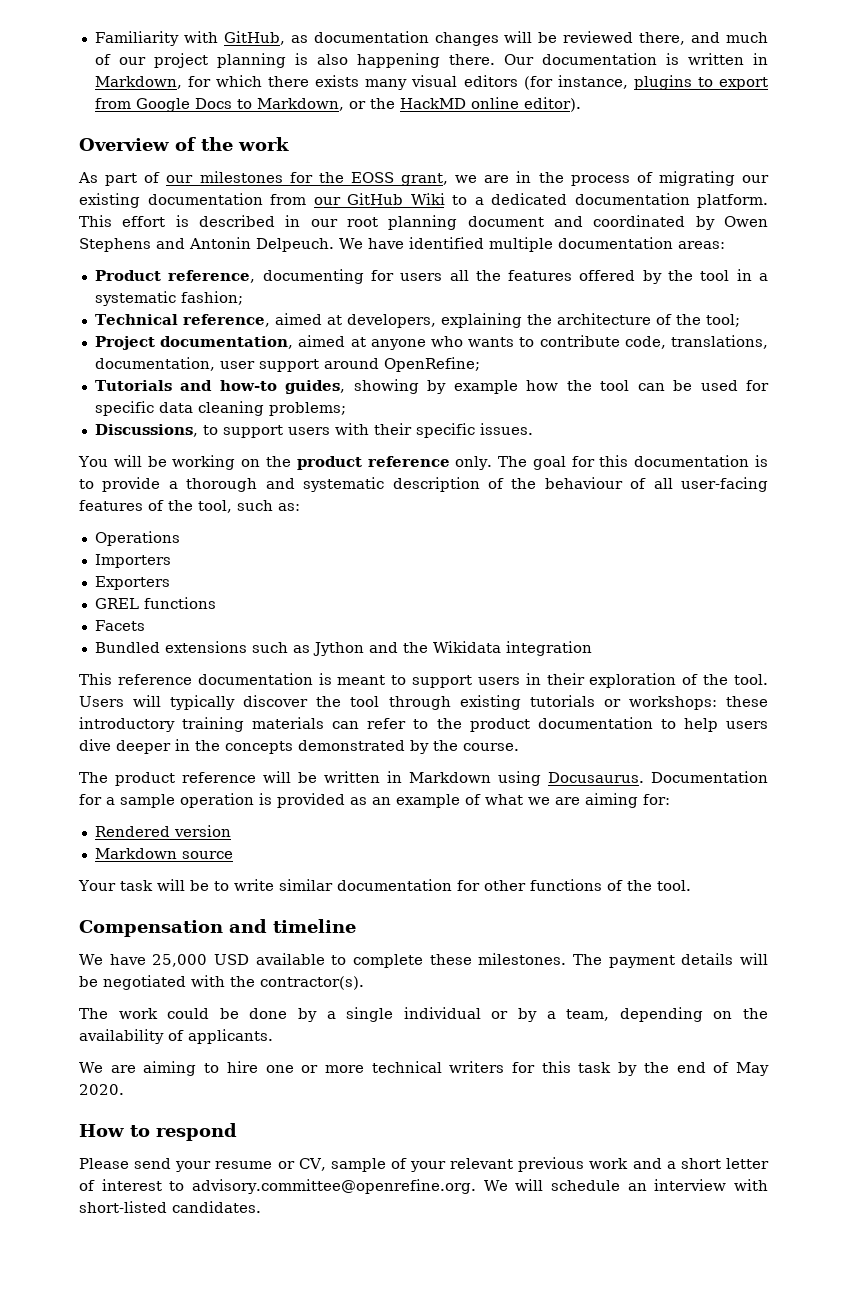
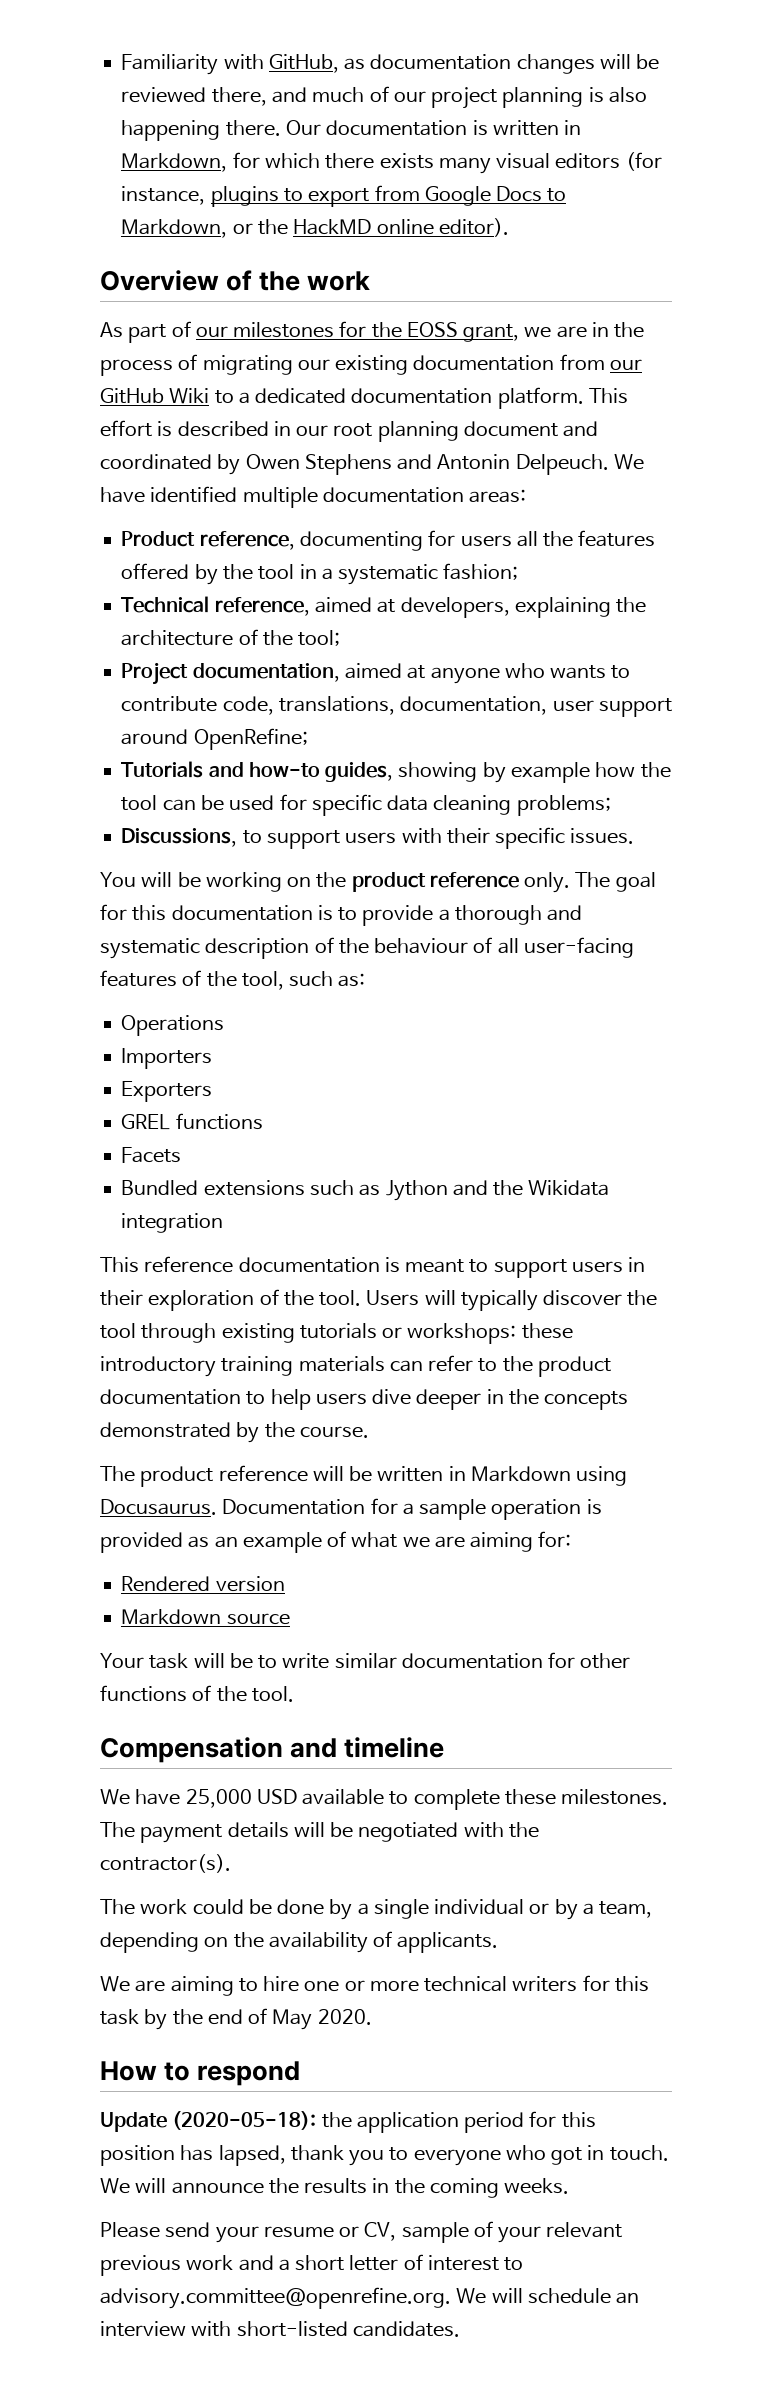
(237, 1132) none -> [100,2111,596,2133] [100,2145,669,2166] [100,2178,570,2198] // Update (2020-05-18): the application period for this position has lapsed, thank you to everyone who got in touch. We will announce the results in the coming weeks.

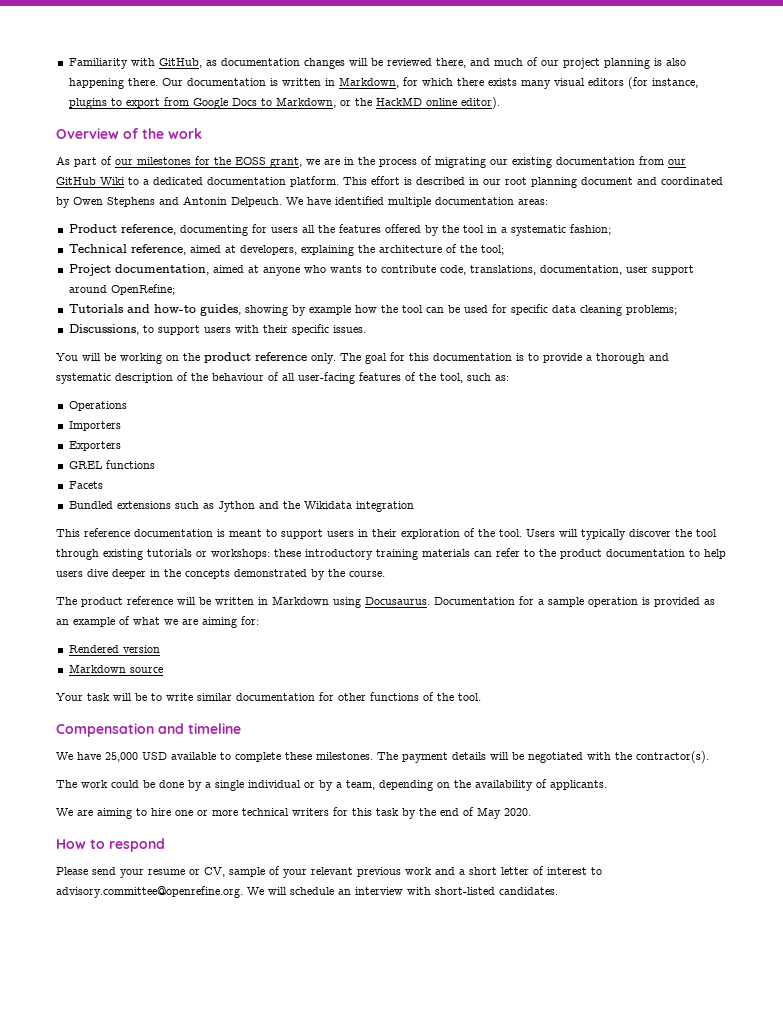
[100,2111,596,2133] [100,2145,669,2166] [100,2178,570,2198] // Update (2020-05-18): the application period for this position has lapsed, thank you to everyone who got in touch. We will announce the results in the coming weeks. -> (165, 845) none

